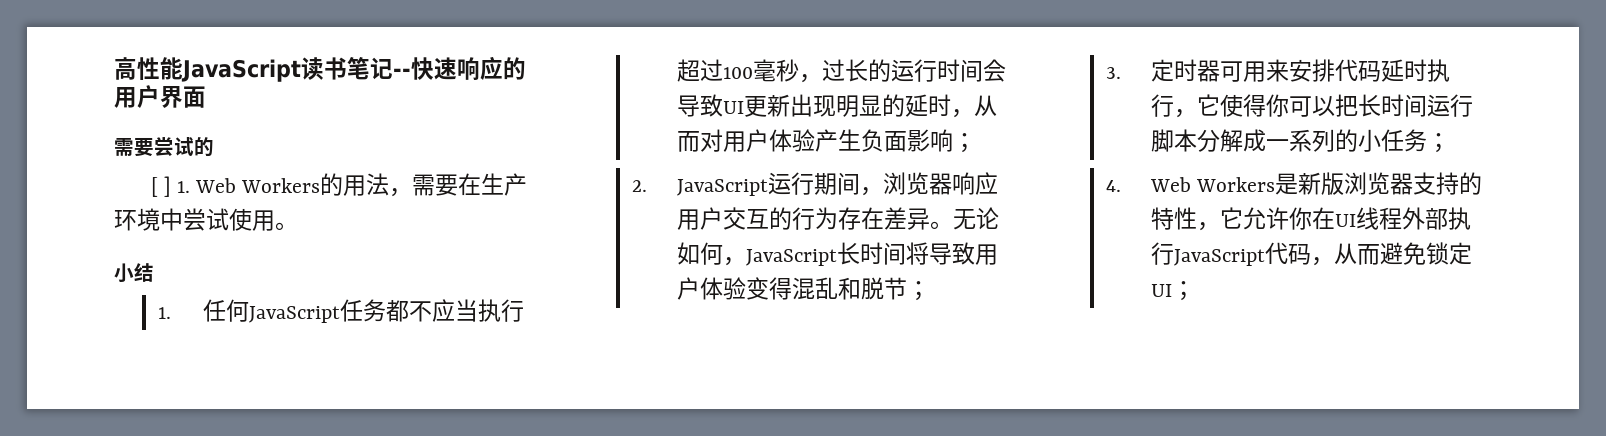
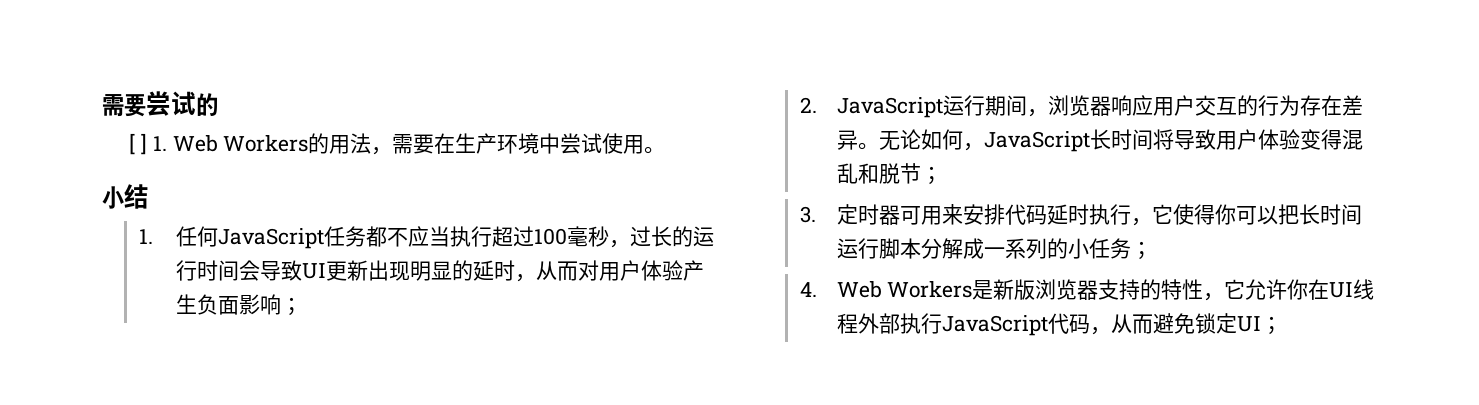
[114,56,526,82] [114,85,206,108] 高性能JavaScript读书笔记--快速响应的用户界面 // -> (102, 105) none

